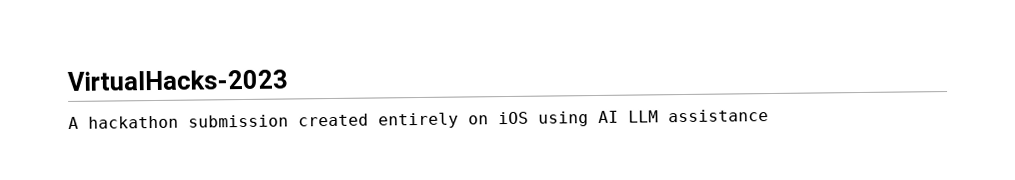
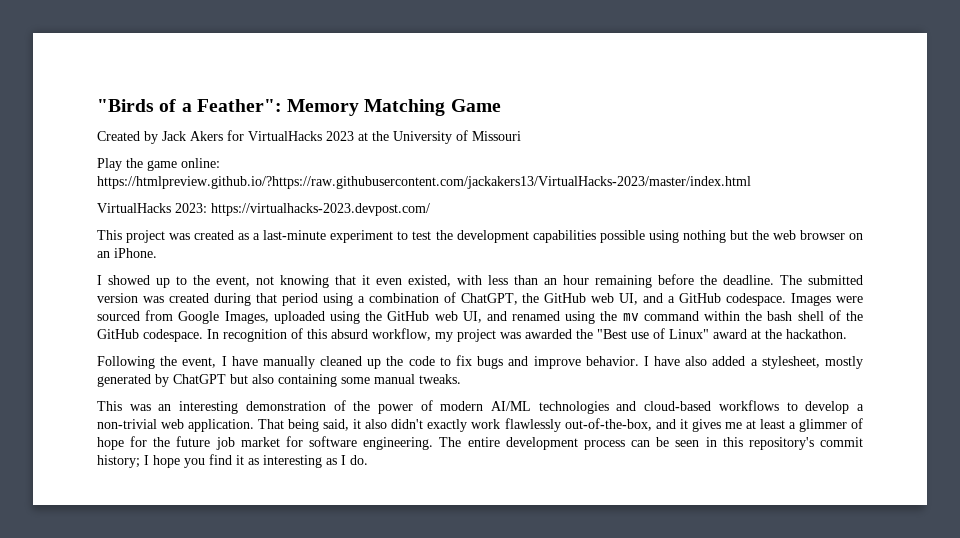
[67,69,288,91] [68,109,769,129] VirtualHacks-2023 // A hackathon submission created entirely on iOS using AI LLM assistance -> [97,99,501,116] [97,130,521,144] [97,158,220,171] [97,176,751,189] [97,203,430,216] [97,230,863,243] [97,248,157,258] [97,274,863,288] [97,292,864,306] [97,310,863,324] [97,328,847,342] [97,355,863,369] [97,374,461,387] [97,400,865,414] [97,418,863,432] [97,436,863,450] [97,454,368,468] "Birds of a Feather": Memory Matching Game // Created by Jack Akers for VirtualHacks 2023 at the University of Missouri // Play the game online: https://htmlpreview.github.io/?https://raw.githubusercontent.com/jackakers13/VirtualHacks-2023/master/index.html // VirtualHacks 2023: https://virtualhacks-2023.devpost.com/ // This project was created as a last-minute experiment to test the development capabilities possible using nothing but the web browser on an iPhone. // I showed up to the event, not knowing that it even existed, with less than an hour remaining before the deadline. The submitted version was created during that period using a combination of ChatGPT, the GitHub web UI, and a GitHub codespace. Images were sourced from Google Images, uploaded using the GitHub web UI, and renamed using the mv command within the bash shell of the GitHub codespace. In recognition of this absurd workflow, my project was awarded the "Best use of Linux" award at the hackathon. // Following the event, I have manually cleaned up the code to fix bugs and improve behavior. I have also added a stylesheet, mostly generated by ChatGPT but also containing some manual tweaks. // This was an interesting demonstration of the power of modern AI/ML technologies and cloud-based workflows to develop a non-trivial web application. That being said, it also didn't exactly work flawlessly out-of-the-box, and it gives me at least a glimmer of hope for the future job market for software engineering. The entire development process can be seen in this repository's commit history; I hope you find it as interesting as I do.

